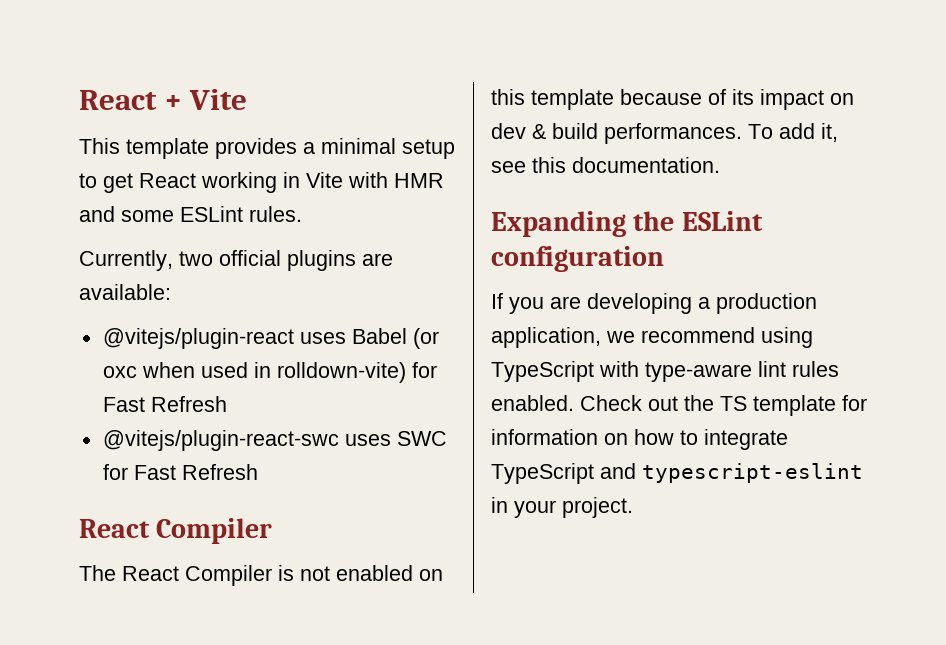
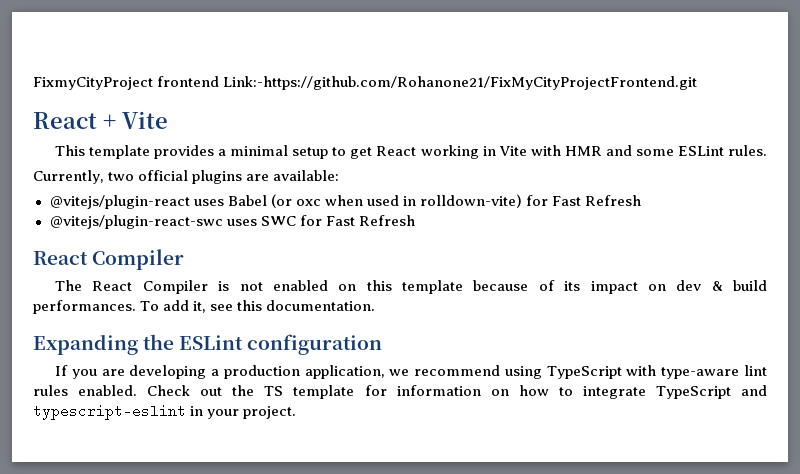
(79, 100) none -> [33,76,698,90] FixmyCityProject frontend Link:-https://github.com/Rohanone21/FixMyCityProjectFrontend.git //

